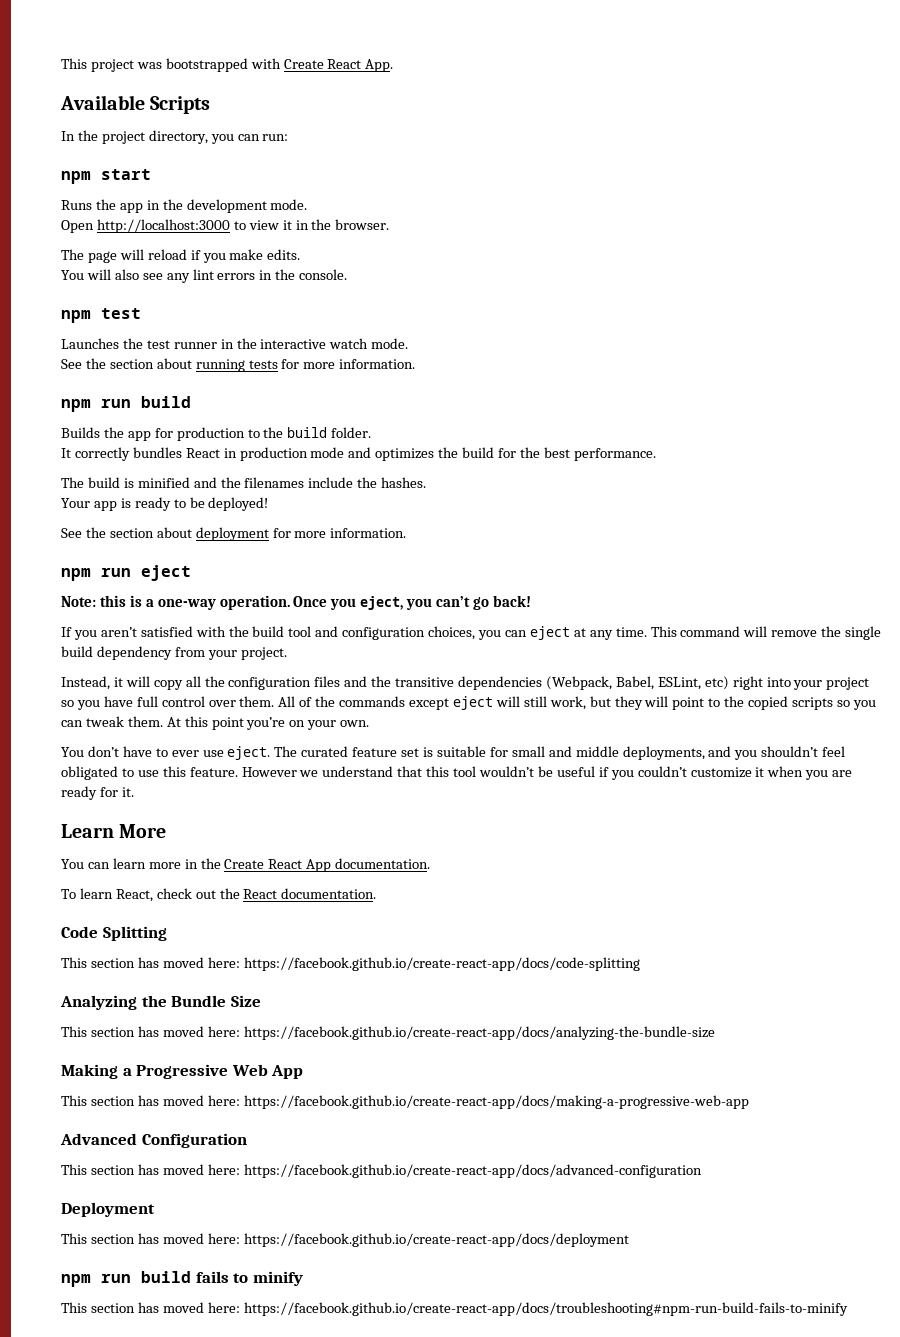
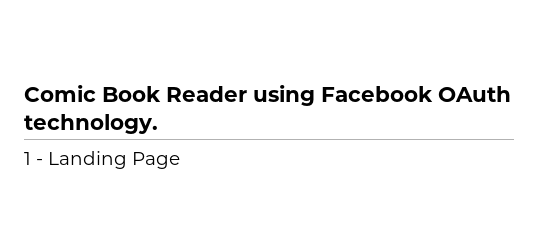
[61,58,394,72] [60,95,211,114] [61,130,289,144] [61,169,151,184] [61,199,308,213] [61,219,390,233] [61,249,301,263] [61,269,348,283] [61,308,141,323] [61,338,409,349] [61,358,416,372] [61,396,191,412] [61,427,372,441] [61,447,656,461] [61,477,427,488] [61,497,269,511] [61,527,407,541] [61,565,191,581] [61,595,531,610] [61,626,882,640] [61,646,287,660] [61,676,870,690] [61,696,876,710] [61,716,370,730] [61,746,846,760] [61,766,853,780] [61,786,134,800] [61,824,167,838] [61,858,431,872] [61,888,377,902] [61,926,167,941] [61,957,640,971] [60,995,261,1010] [61,1026,715,1040] [61,1064,304,1079] [61,1095,749,1109] [60,1133,247,1148] [61,1164,702,1178] [61,1202,155,1217] [61,1233,629,1247] [61,1271,303,1287] [61,1302,848,1316] This project was bootstrapped with Create React App. // Available Scripts // In the project directory, you can run: // npm start // Runs the app in the development mode. // Open http://localhost:3000 to view it in the browser. // The page will reload if you make edits. // You will also see any lint errors in the console. // npm test // Launches the test runner in the interactive watch mode. // See the section about running tests for more information. // npm run build // Builds the app for production to the build folder. // It correctly bundles React in production mode and optimizes the build for the best performance. // The build is minified and the filenames include the hashes. // Your app is ready to be deployed! // See the section about deployment for more information. // npm run eject // Note: this is a one-way operation. Once you eject, you can’t go back! // If you aren’t satisfied with the build tool and configuration choices, you can eject at any time. This command will remove the single build dependency from your project. // Instead, it will copy all the configuration files and the transitive dependencies (Webpack, Babel, ESLint, etc) right into your project so you have full control over them. All of the commands except eject will still work, but they will point to the copied scripts so you can tweak them. At this point you’re on your own. // You don’t have to ever use eject. The curated feature set is suitable for small and middle deployments, and you shouldn’t feel obligated to use this feature. However we understand that this tool wouldn’t be useful if you couldn’t customize it when you are ready for it. // Learn More // You can learn more in the Create React App documentation. // To learn React, check out the React documentation. // Code Splitting // This section has moved here: https://facebook.github.io/create-react-app/docs/code-splitting // Analyzing the Bundle Size // This section has moved here: https://facebook.github.io/create-react-app/docs/analyzing-the-bundle-size // Making a Progressive Web App // This section has moved here: https://facebook.github.io/create-react-app/docs/making-a-progressive-web-app // Advanced Configuration // This section has moved here: https://facebook.github.io/create-react-app/docs/advanced-configuration // Deployment // This section has moved here: https://facebook.github.io/create-react-app/docs/deployment // npm run build fails to minify // This section has moved here: https://facebook.github.io/create-react-app/docs/troubleshooting#npm-run-build-fails-to-minify -> [24,85,511,106] [24,114,158,134] [24,151,180,169] Comic Book Reader using Facebook OAuth technology. // 1 - Landing Page

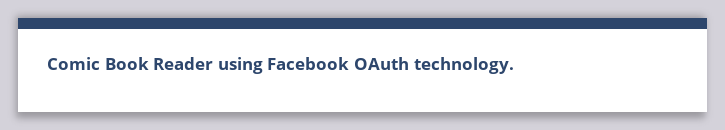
[24,151,180,169] // 1 - Landing Page -> (514, 65) none

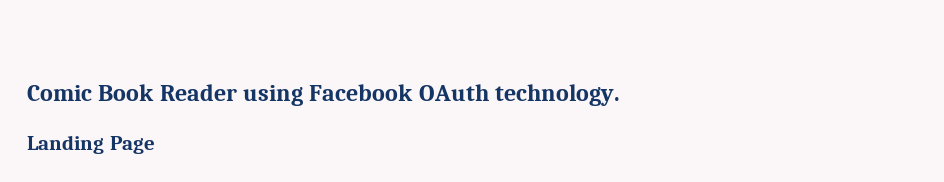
(514, 65) none -> [27,135,155,154] // Landing Page

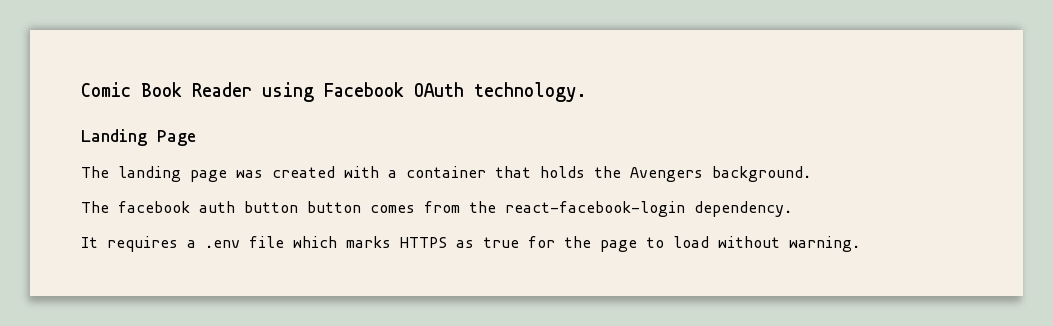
(155, 145) none -> [81,166,811,182] [81,201,792,217] [81,236,860,252] // The landing page was created with a container that holds the Avengers background. // The facebook auth button button comes from the react-facebook-login dependency. // It requires a .env file which marks HTTPS as true for the page to load without warning.

